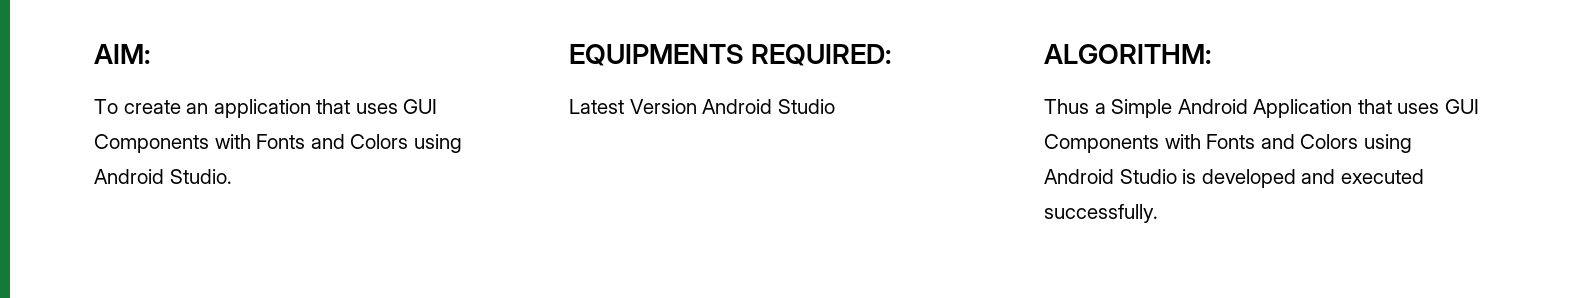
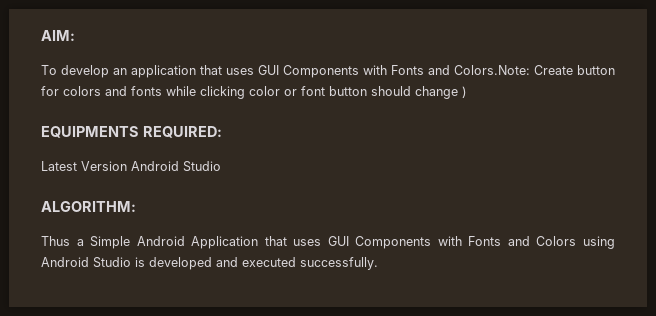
[123,100,181,114] create -> [61,65,109,78] develop
[350,134,462,153] [94,169,232,184] Colors using Android Studio. -> [454,65,615,75] [41,86,467,99] Colors.Note: Create button for colors and fonts while clicking color or font button should change )

